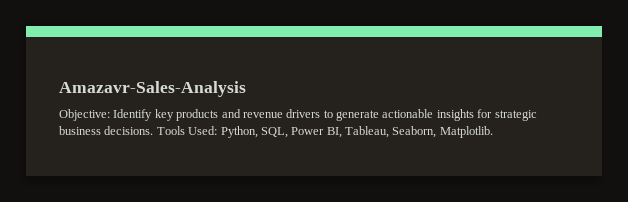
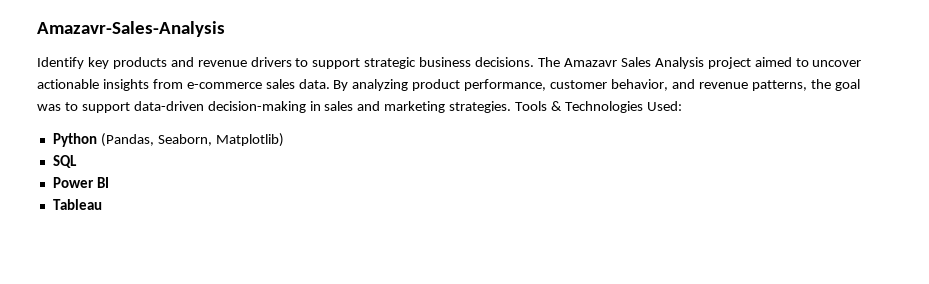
[59,109,110,121] Objective: -> (225, 29) none
[336,109,537,121] [59,126,493,138] generate actionable insights for strategic business decisions. Tools Used: Python, SQL, Power BI, Tableau, Seaborn, Matplotlib. -> [312,57,862,69] [37,79,860,91] [37,101,682,113] [52,133,284,147] [52,155,77,168] [52,177,109,188] [52,199,102,210] support strategic business decisions. The Amazavr Sales Analysis project aimed to uncover actionable insights from e-commerce sales data. By analyzing product performance, customer behavior, and revenue patterns, the goal was to support data-driven decision-making in sales and marketing strategies. Tools & Technologies Used: // Python (Pandas, Seaborn, Matplotlib) // SQL // Power BI // Tableau

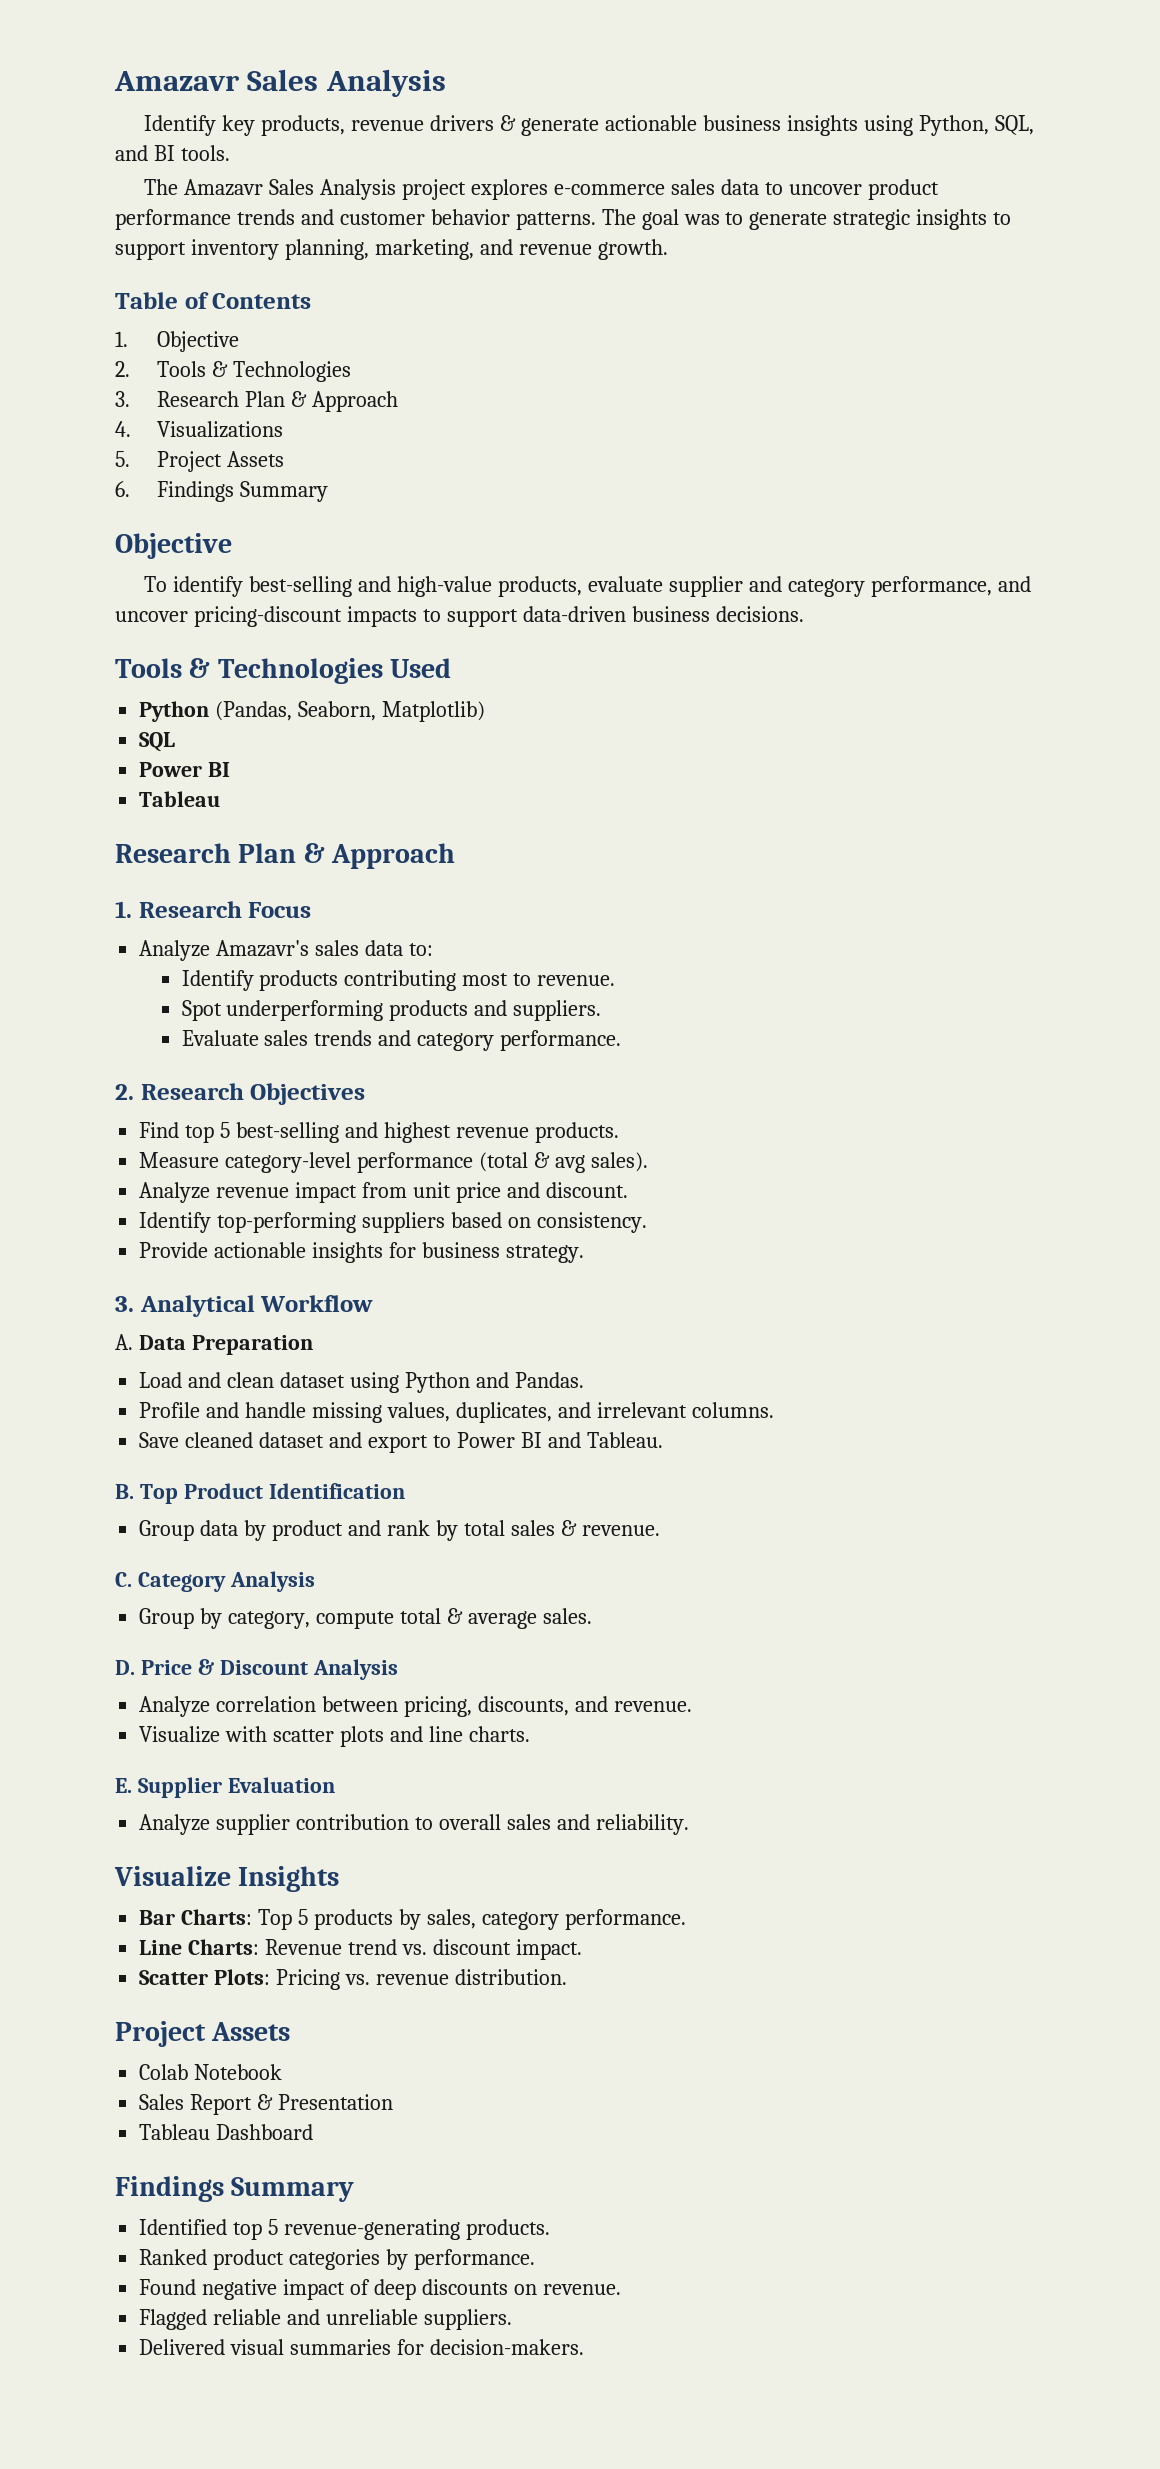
[37,21,225,37] Amazavr-Sales-Analysis -> [114,69,446,97] Amazavr Sales Analysis
[112,57,535,69] products and revenue drivers to support strategic business decisions. -> [261,115,1034,136] [115,145,230,161] products, revenue drivers & generate actionable business insights using Python, SQL, and BI tools. //
[754,57,862,67] [37,79,860,91] [37,101,682,113] aimed to uncover actionable insights from e-commerce sales data. By analyzing product performance, customer behavior, and revenue patterns, the goal was to support data-driven decision-making in sales and marketing strategies. Tools & Technologies Used: -> [471,179,939,200] [115,209,1012,230] [115,239,668,260] [115,292,312,309] [115,331,240,352] [115,361,352,382] [115,391,399,412] [115,421,284,438] [115,451,285,472] [115,481,329,502] [115,533,232,559] [144,576,1031,597] [115,606,804,627] [115,658,452,684] explores e-commerce sales data to uncover product performance trends and customer behavior patterns. The goal was to generate strategic insights to support inventory planning, marketing, and revenue growth. // Table of Contents // 1. Objective // 2. Tools & Technologies // 3. Research Plan & Approach // 4. Visualizations // 5. Project Assets // 6. Findings Summary // Objective // To identify best-selling and high-value products, evaluate supplier and category performance, and uncover pricing-discount impacts to support data-driven business decisions. // Tools & Technologies Used
(102, 204) none -> [115,843,456,869] [115,901,312,918] [139,940,433,961] [181,970,616,991] [181,1000,602,1021] [181,1030,622,1051] [115,1083,366,1105] [139,1122,619,1143] [139,1152,648,1173] [139,1182,628,1203] [139,1212,647,1233] [139,1242,584,1263] [115,1295,374,1317] [115,1334,313,1355] [139,1372,584,1393] [139,1402,774,1423] [139,1432,663,1453] [115,1483,405,1504] [139,1520,660,1541] [115,1571,315,1592] [139,1608,592,1629] [115,1659,398,1680] [139,1696,692,1717] [139,1726,530,1747] [115,1777,335,1798] [139,1814,689,1835] [114,1866,340,1892] [139,1909,686,1930] [139,1939,582,1960] [139,1969,567,1990] [115,2021,291,2047] [139,2064,283,2080] [139,2094,394,2115] [139,2124,314,2140] [115,2176,355,2202] [139,2219,550,2240] [139,2249,535,2270] [139,2279,621,2300] [139,2309,512,2330] [139,2339,584,2355] // Research Plan & Approach // 1. Research Focus // Analyze Amazavr's sales data to: // Identify products contributing most to revenue. // Spot underperforming products and suppliers. // Evaluate sales trends and category performance. // 2. Research Objectives // Find top 5 best-selling and highest revenue products. // Measure category-level performance (total & avg sales). // Analyze revenue impact from unit price and discount. // Identify top-performing suppliers based on consistency. // Provide actionable insights for business strategy. // 3. Analytical Workflow // A. Data Preparation // Load and clean dataset using Python and Pandas. // Profile and handle missing values, duplicates, and irrelevant columns. // Save cleaned dataset and export to Power BI and Tableau. // B. Top Product Identification // Group data by product and rank by total sales & revenue. // C. Category Analysis // Group by category, compute total & average sales. // D. Price & Discount Analysis // Analyze correlation between pricing, discounts, and revenue. // Visualize with scatter plots and line charts. // E. Supplier Evaluation // Analyze supplier contribution to overall sales and reliability. // Visualize Insights // Bar Charts: Top 5 products by sales, category performance. // Line Charts: Revenue trend vs. discount impact. // Scatter Plots: Pricing vs. revenue distribution. // Project Assets // Colab Notebook // Sales Report & Presentation // Tableau Dashboard // Findings Summary // Identified top 5 revenue-generating products. // Ranked product categories by performance. // Found negative impact of deep discounts on revenue. // Flagged reliable and unreliable suppliers. // Delivered visual summaries for decision-makers.

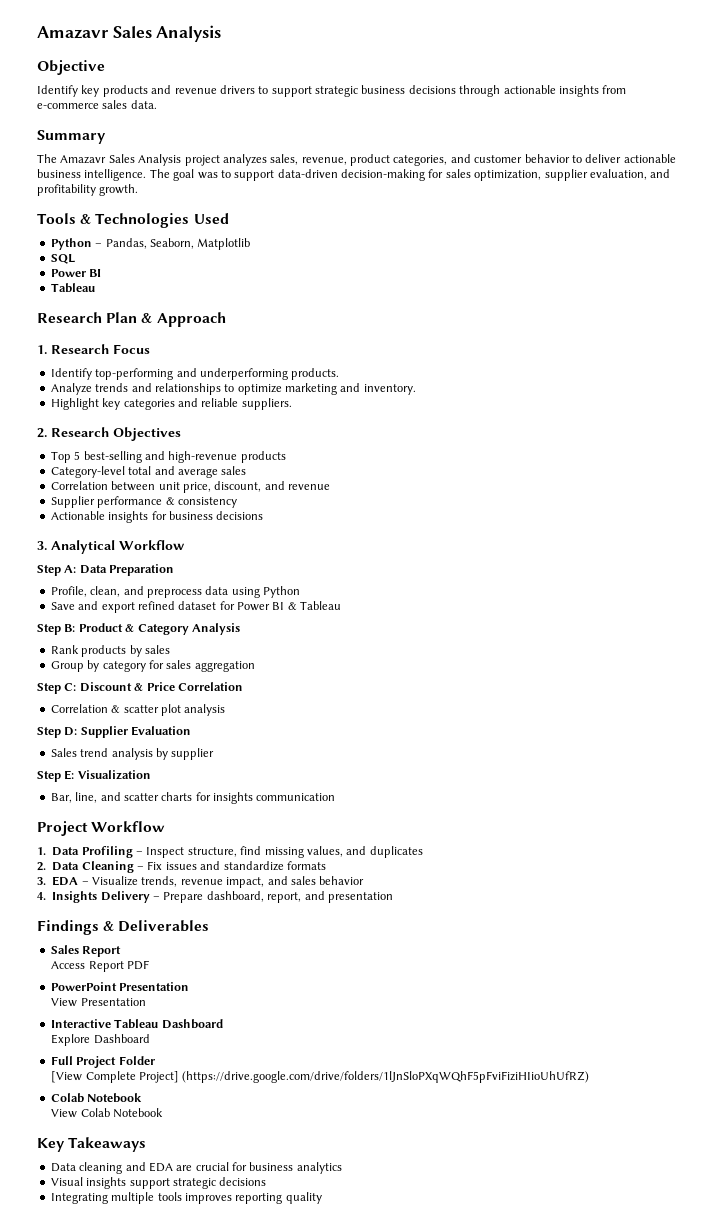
[114,69,446,97] Amazavr Sales Analysis -> [37,25,222,42] [37,60,105,75] Amazavr Sales Analysis // Objective
[261,115,1034,136] [115,145,230,161] products, revenue drivers & generate actionable business insights using Python, SQL, and BI tools. -> [102,85,627,97] [37,100,157,109] [37,130,106,144] products and revenue drivers to support strategic business decisions through actionable insights from e-commerce sales data. // Summary
[471,179,939,200] [115,209,1012,230] [115,239,668,260] [115,292,312,309] [115,331,240,352] [115,361,352,382] [115,391,399,412] [115,421,284,438] [115,451,285,472] [115,481,329,502] [115,533,232,559] [144,576,1031,597] [115,606,804,627] explores e-commerce sales data to uncover product performance trends and customer behavior patterns. The goal was to generate strategic insights to support inventory planning, marketing, and revenue growth. // Table of Contents // 1. Objective // 2. Tools & Technologies // 3. Research Plan & Approach // 4. Visualizations // 5. Project Assets // 6. Findings Summary // Objective // To identify best-selling and high-value products, evaluate supplier and category performance, and uncover pricing-discount impacts to support data-driven business decisions. -> [222,154,676,166] [37,169,671,181] [37,184,139,196] analyzes sales, revenue, product categories, and customer behavior to deliver actionable business intelligence. The goal was to support data-driven decision-making for sales optimization, supplier evaluation, and profitability growth.
[215,701,486,722] (Pandas, Seaborn, Matplotlib) -> [95,238,251,250] – Pandas, Seaborn, Matplotlib
[139,940,433,961] [181,970,616,991] [181,1000,602,1021] [181,1030,622,1051] Analyze Amazavr's sales data to: // Identify products contributing most to revenue. // Spot underperforming products and suppliers. // Evaluate sales trends and category performance. -> [50,368,340,380] [50,383,416,395] [50,398,292,410] Identify top-performing and underperforming products. // Analyze trends and relationships to optimize marketing and inventory. // Highlight key categories and reliable suppliers.
[139,1122,215,1143] Find top -> [50,451,71,463] Top
[383,1122,619,1143] [139,1152,648,1173] [139,1182,628,1203] [139,1212,647,1233] [139,1242,307,1258] highest revenue products. // Measure category-level performance (total & avg sales). // Analyze revenue impact from unit price and discount. // Identify top-performing suppliers based on consistency. // Provide actionable -> [168,451,286,463] [50,466,247,478] [50,481,330,493] [50,496,237,508] [50,511,105,520] high-revenue products // Category-level total and average sales // Correlation between unit price, discount, and revenue // Supplier performance & consistency // Actionable
[505,1245,584,1263] strategy. -> [216,511,264,520] decisions
[115,1334,133,1350] A. -> [37,565,77,576] Step A:
[139,1372,584,1393] [139,1402,774,1423] [139,1432,663,1453] [115,1483,405,1504] [139,1520,660,1541] [115,1571,315,1592] [139,1608,592,1629] [115,1659,398,1680] [139,1696,692,1717] [139,1726,530,1747] [115,1777,335,1798] [139,1814,689,1835] [114,1866,340,1892] [139,1909,686,1930] [139,1939,582,1960] [139,1969,567,1990] [115,2021,291,2047] [139,2064,283,2080] [139,2094,394,2115] [139,2124,314,2140] [115,2176,355,2202] [139,2219,550,2240] [139,2249,535,2270] [139,2279,621,2300] [139,2309,512,2330] [139,2339,584,2355] Load and clean dataset using Python and Pandas. // Profile and handle missing values, duplicates, and irrelevant columns. // Save cleaned dataset and export to Power BI and Tableau. // B. Top Product Identification // Group data by product and rank by total sales & revenue. // C. Category Analysis // Group by category, compute total & average sales. // D. Price & Discount Analysis // Analyze correlation between pricing, discounts, and revenue. // Visualize with scatter plots and line charts. // E. Supplier Evaluation // Analyze supplier contribution to overall sales and reliability. // Visualize Insights // Bar Charts: Top 5 products by sales, category performance. // Line Charts: Revenue trend vs. discount impact. // Scatter Plots: Pricing vs. revenue distribution. // Project Assets // Colab Notebook // Sales Report & Presentation // Tableau Dashboard // Findings Summary // Identified top 5 revenue-generating products. // Ranked product categories by performance. // Found negative impact of deep discounts on revenue. // Flagged reliable and unreliable suppliers. // Delivered visual summaries for decision-makers. -> [50,586,300,598] [50,601,342,613] [37,623,240,635] [50,645,170,657] [50,660,255,672] [37,682,243,694] [50,704,226,716] [37,726,192,738] [50,748,215,760] [37,770,151,782] [50,792,336,804] [37,821,166,836] [37,846,423,858] [37,861,326,873] [37,876,365,888] [37,891,393,903] [37,920,210,935] [50,945,122,957] [51,960,150,972] [50,982,190,991] [51,998,146,1007] [50,1019,223,1029] [51,1034,150,1046] [50,1056,155,1068] [51,1071,590,1083] [50,1093,143,1103] [51,1108,164,1118] [37,1137,147,1152] [50,1162,342,1174] [50,1177,267,1189] [50,1192,322,1204] Profile, clean, and preprocess data using Python // Save and export refined dataset for Power BI & Tableau // Step B: Product & Category Analysis // Rank products by sales // Group by category for sales aggregation // Step C: Discount & Price Correlation // Correlation & scatter plot analysis // Step D: Supplier Evaluation // Sales trend analysis by supplier // Step E: Visualization // Bar, line, and scatter charts for insights communication // Project Workflow // 1. Data Profiling – Inspect structure, find missing values, and duplicates // 2. Data Cleaning – Fix issues and standardize formats // 3. EDA – Visualize trends, revenue impact, and sales behavior // 4. Insights Delivery – Prepare dashboard, report, and presentation // Findings & Deliverables // Sales Report // Access Report PDF // PowerPoint Presentation // View Presentation // Interactive Tableau Dashboard // Explore Dashboard // Full Project Folder // [View Complete Project] (https://drive.google.com/drive/folders/1lJnSloPXqWQhF5pFviFiziHIioUhUfRZ) // Colab Notebook // View Colab Notebook // Key Takeaways // Data cleaning and EDA are crucial for business analytics // Visual insights support strategic decisions // Integrating multiple tools improves reporting quality

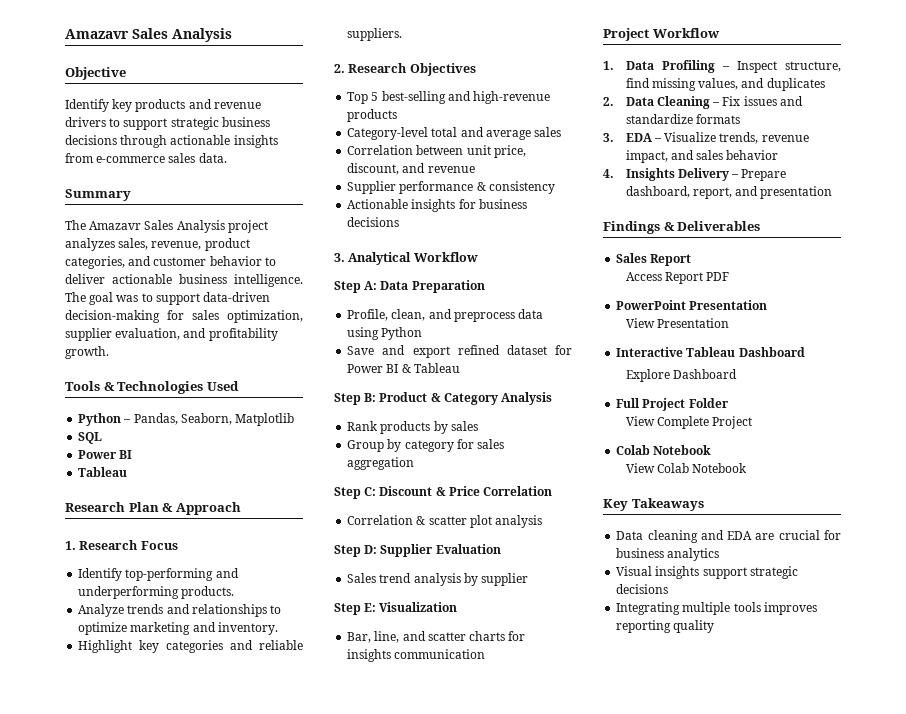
[51,1071,590,1083] [View Complete Project] (https://drive.google.com/drive/folders/1lJnSloPXqWQhF5pFviFiziHIioUhUfRZ) -> [625,416,753,429] View Complete Project

